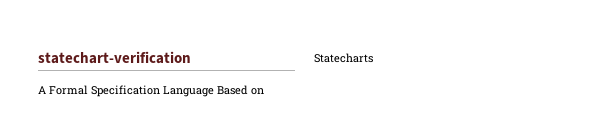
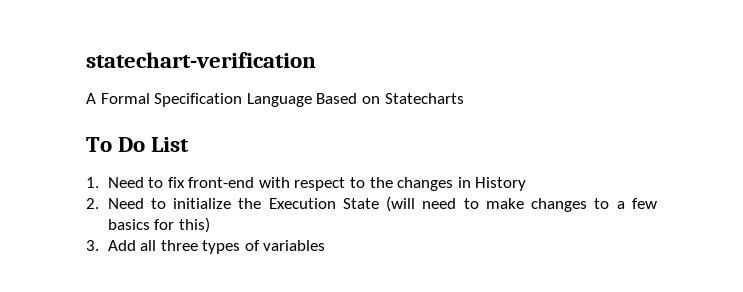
(373, 58) none -> [86,137,190,152] [86,177,527,191] [86,196,657,212] [107,217,210,233] [86,240,326,254] // To Do List // 1. Need to fix front-end with respect to the changes in History // 2. Need to initialize the Execution State (will need to make changes to a few basics for this) // 3. Add all three types of variables

